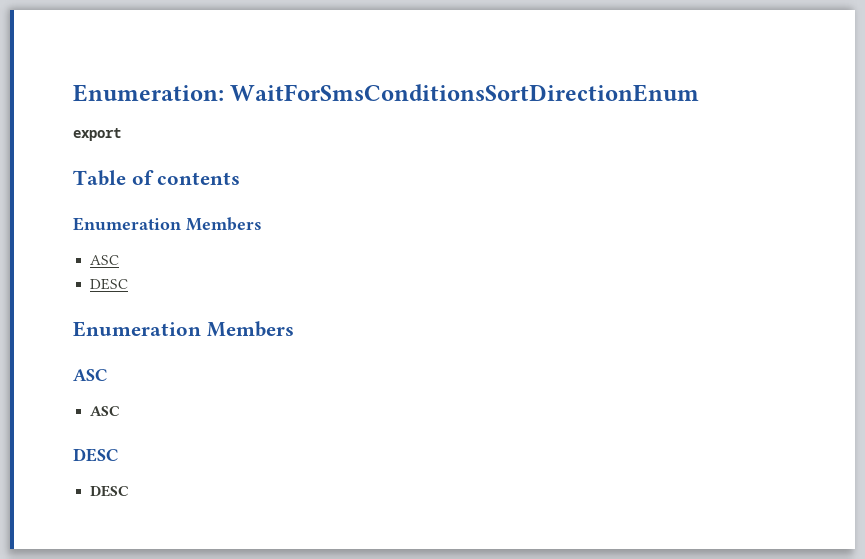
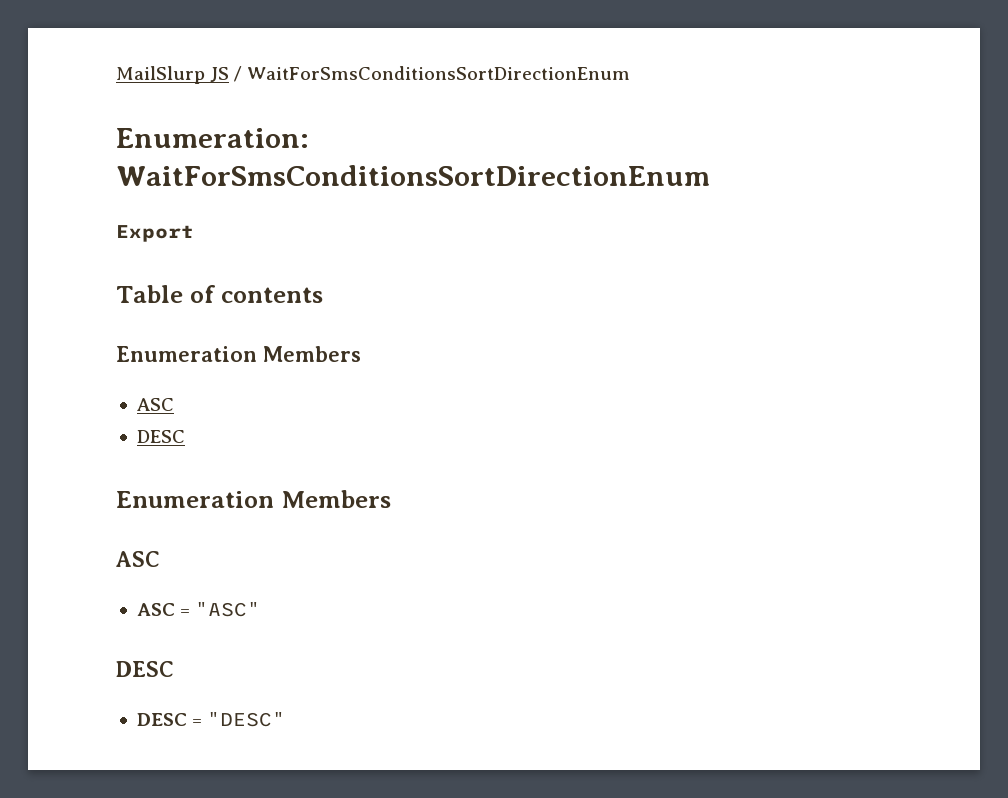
(73, 93) none -> [116,66,631,84] MailSlurp JS / WaitForSmsConditionsSortDirectionEnum //
[73,128,121,141] export -> [116,225,194,242] Export
(121, 411) none -> [180,602,261,617] = "ASC"
(130, 491) none -> [192,712,286,727] = "DESC"

